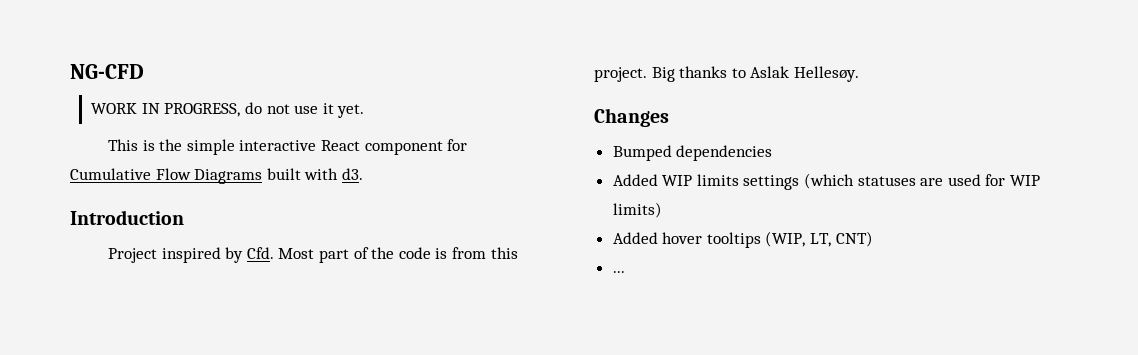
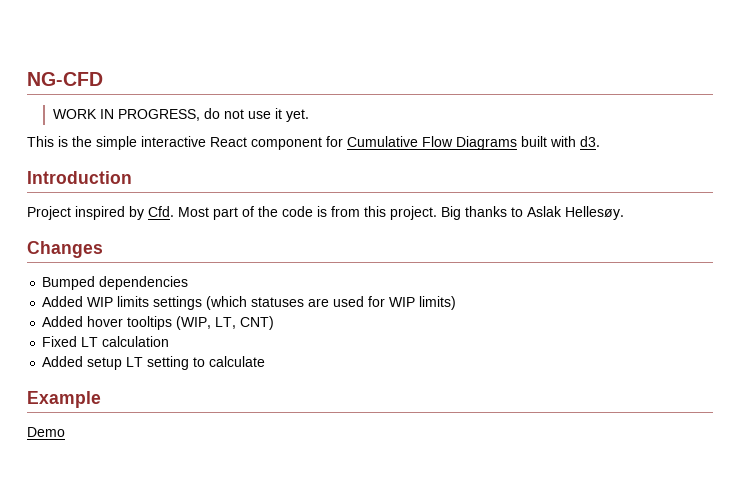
[612,271,625,273] ... -> [42,336,170,347] [42,356,266,370] [27,391,101,408] [27,427,65,437] Fixed LT calculation // Added setup LT setting to calculate // Example // Demo

